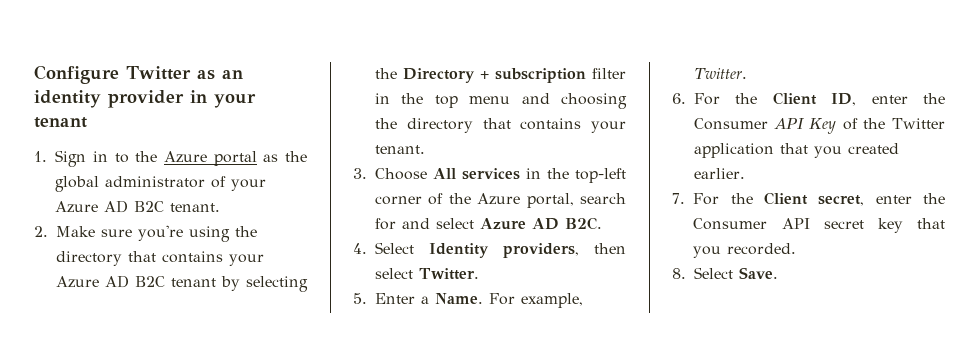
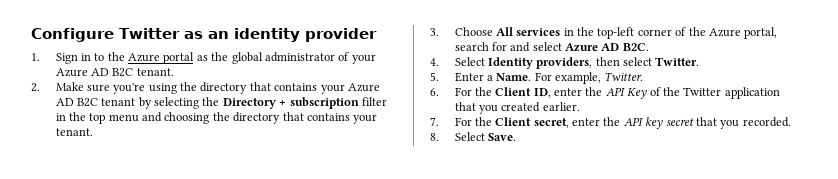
[190,90,256,108] [34,117,87,128] in your tenant -> (377, 35) none
[694,118,768,130] Consumer -> (603, 91) none
[693,218,903,233] Consumer API secret key -> [623,117,694,129] API key secret

